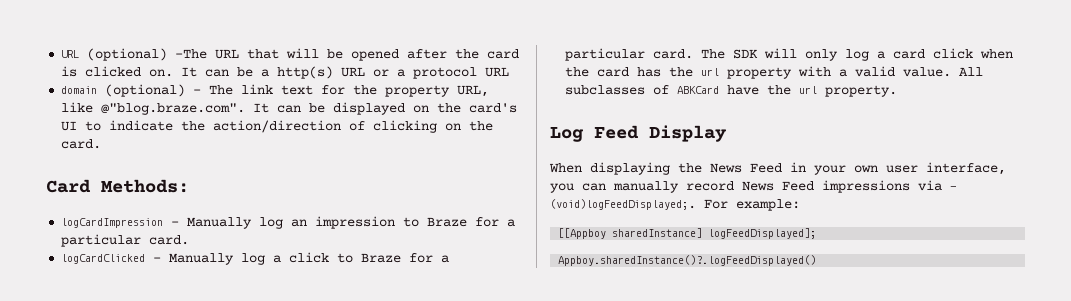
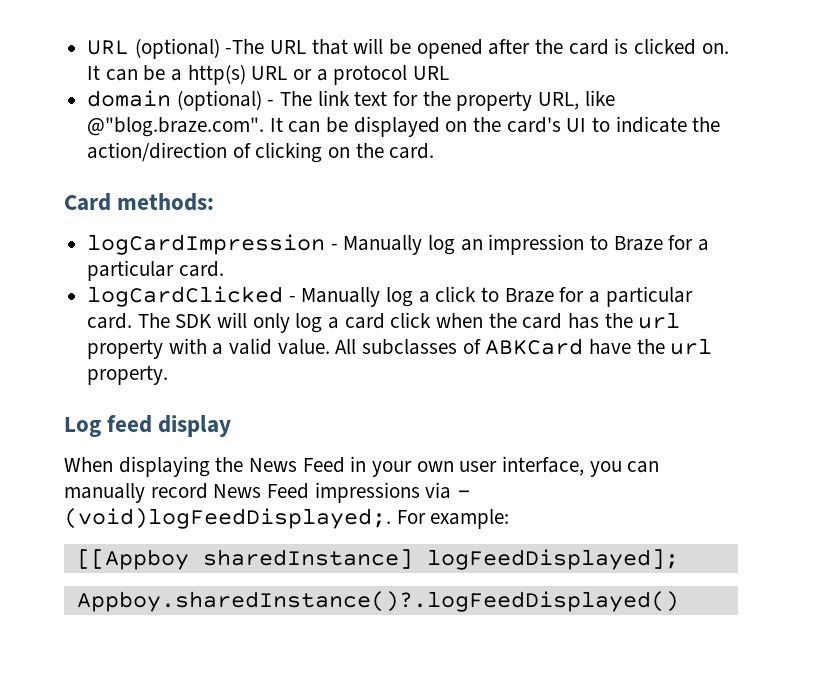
[101,179,189,193] Methods: -> [117,193,215,211] methods:
[594,125,727,142] Feed Display -> [107,415,232,437] feed display

